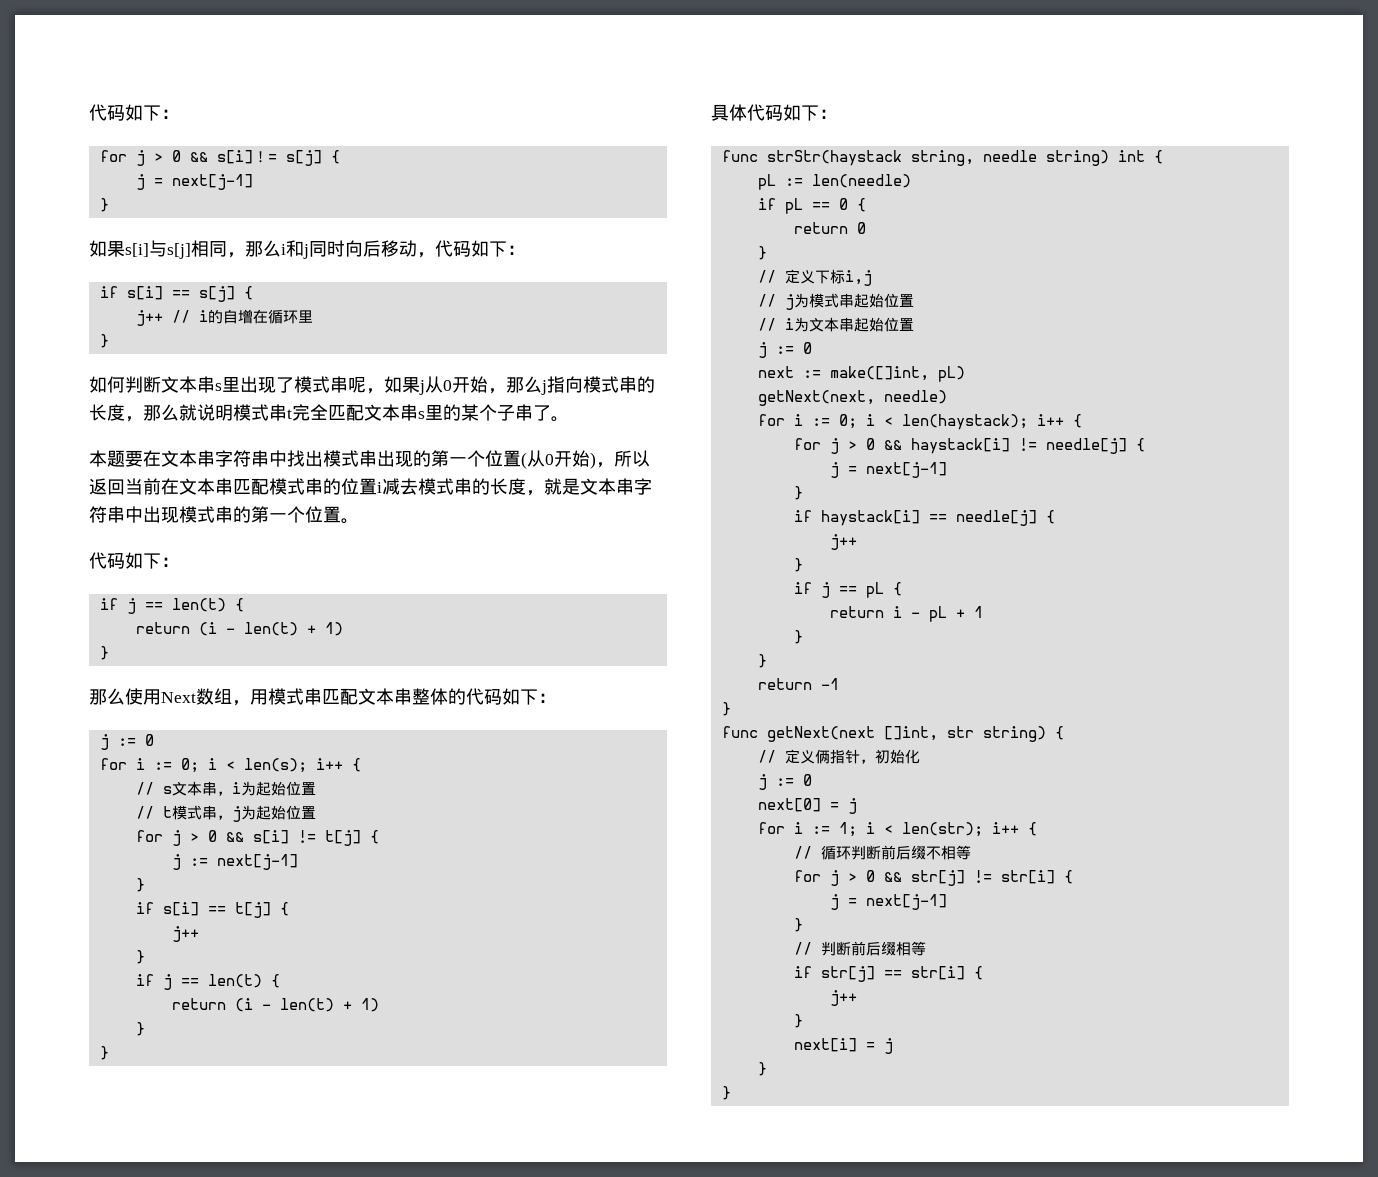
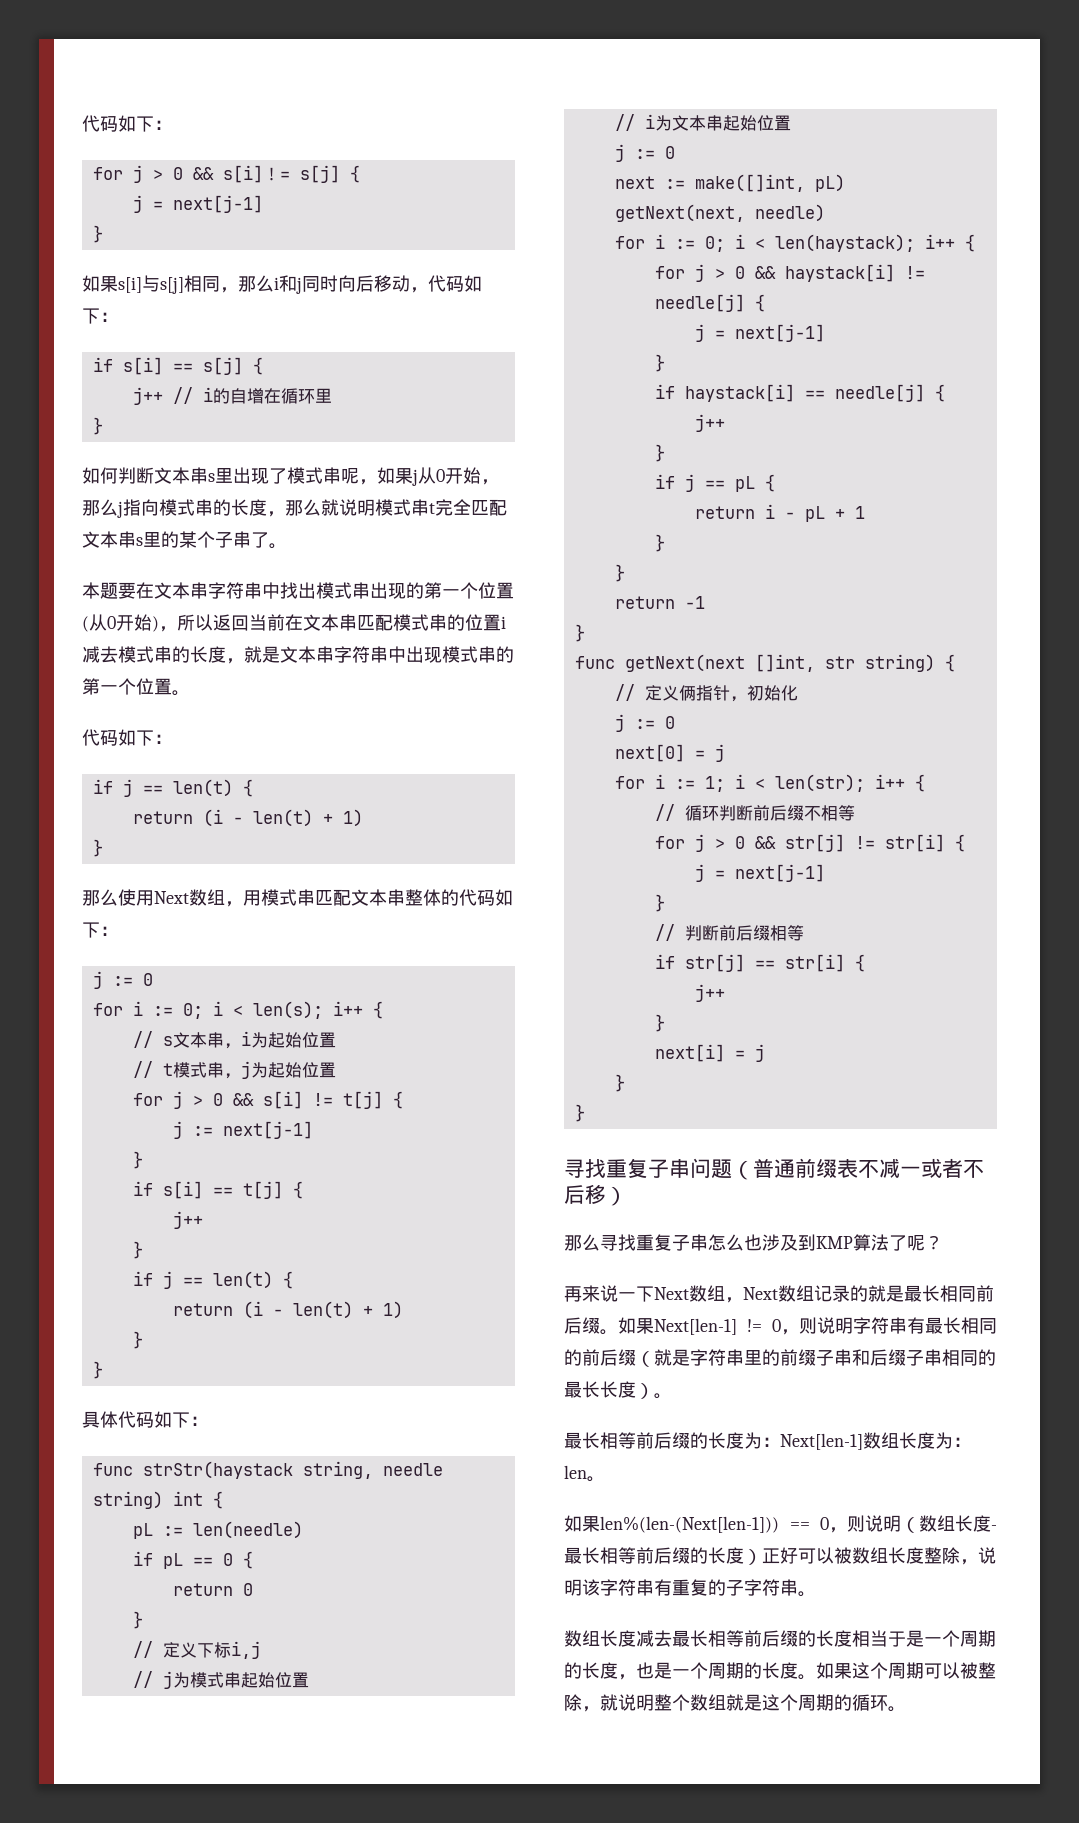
(731, 1093) none -> [564,1158,984,1180] [564,1184,627,1206] [564,1234,943,1251] [564,1285,994,1303] [564,1317,997,1335] [564,1349,996,1367] [564,1381,672,1399] [564,1432,971,1450] [564,1465,605,1482] [564,1515,997,1533] [564,1547,996,1565] [564,1579,816,1597] [564,1630,996,1647] [564,1662,996,1680] [564,1694,906,1712] // 寻找重复子串问题（普通前缀表不减一或者不后移） // 那么寻找重复子串怎么也涉及到KMP算法了呢？ // 再来说一下Next数组，Next数组记录的就是最长相同前后缀。如果Next[len-1] != 0，则说明字符串有最长相同的前后缀（就是字符串里的前缀子串和后缀子串相同的最长长度）。 // 最长相等前后缀的长度为：Next[len-1]数组长度为：len。 // 如果len%(len-(Next[len-1])) == 0，则说明（数组长度-最长相等前后缀的长度）正好可以被数组长度整除，说明该字符串有重复的子字符串。 // 数组长度减去最长相等前后缀的长度相当于是一个周期的长度，也是一个周期的长度。如果这个周期可以被整除，就说明整个数组就是这个周期的循环。

